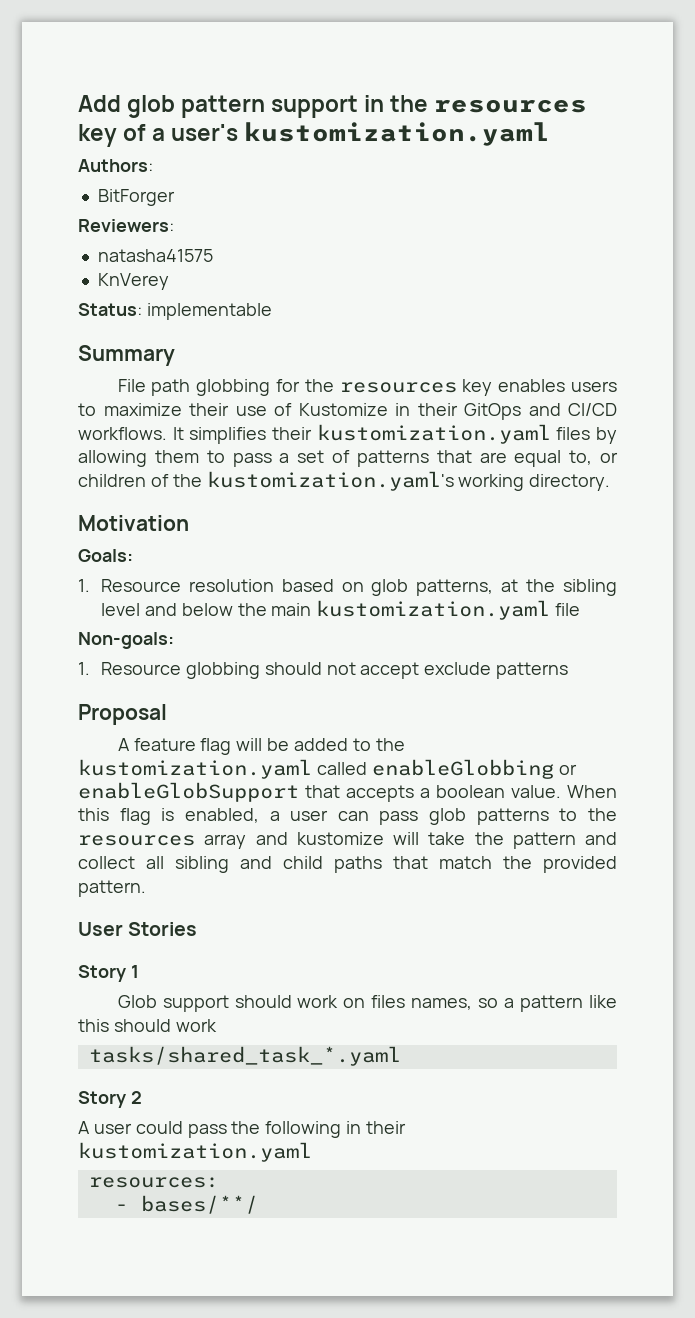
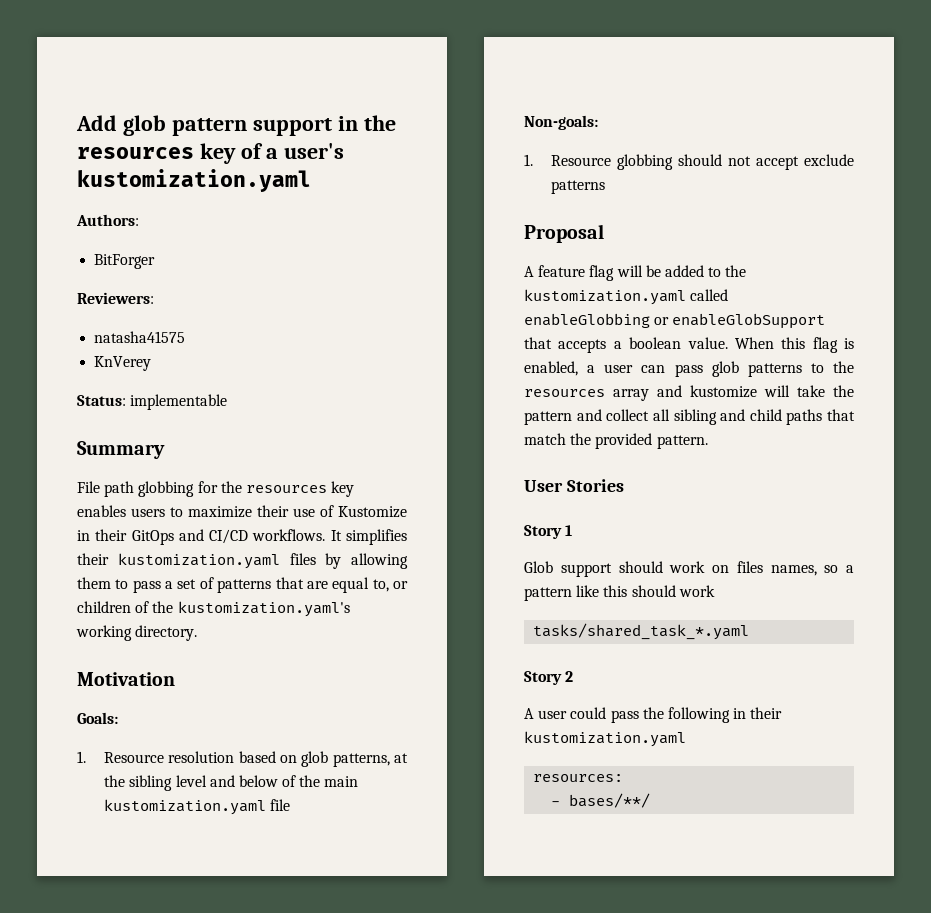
(233, 609) none -> [282,775,297,787] of

